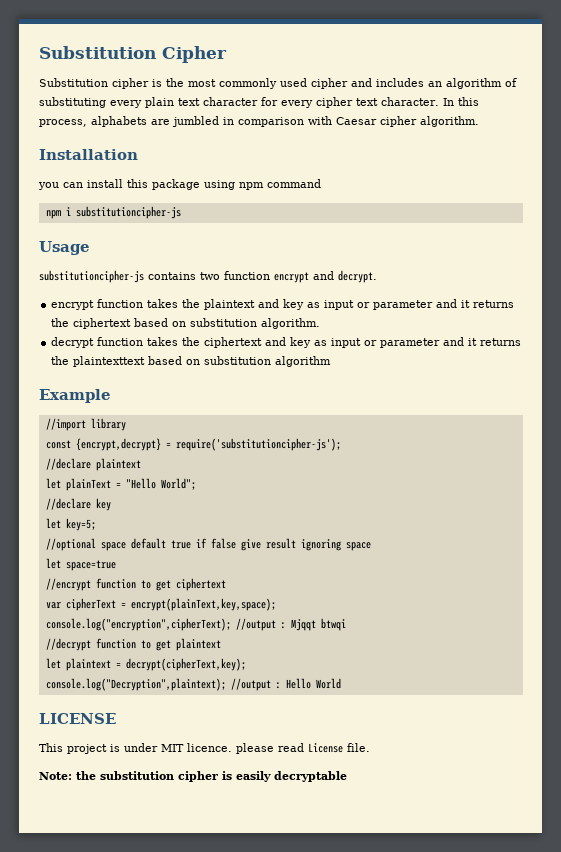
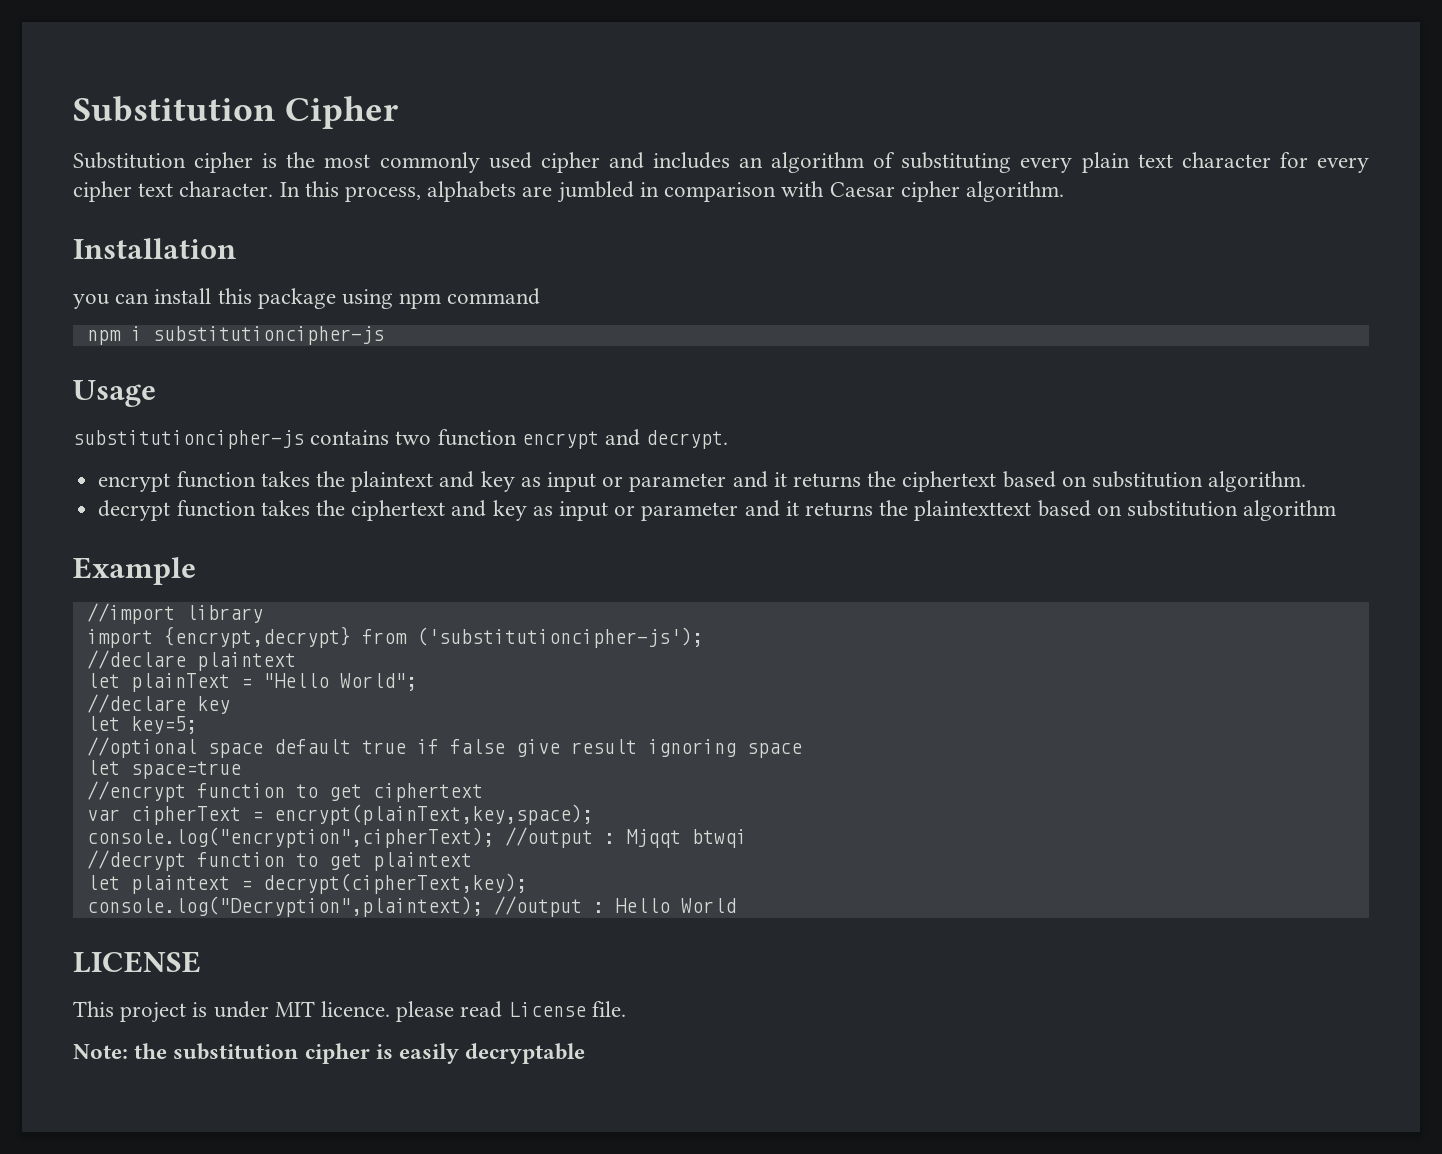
[45,438,341,451] const {encrypt,decrypt} = require('substitutioncipher-js'); -> [86,626,703,648] import {encrypt,decrypt} from ('substitutioncipher-js');

